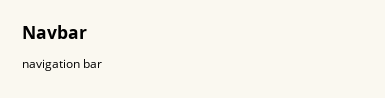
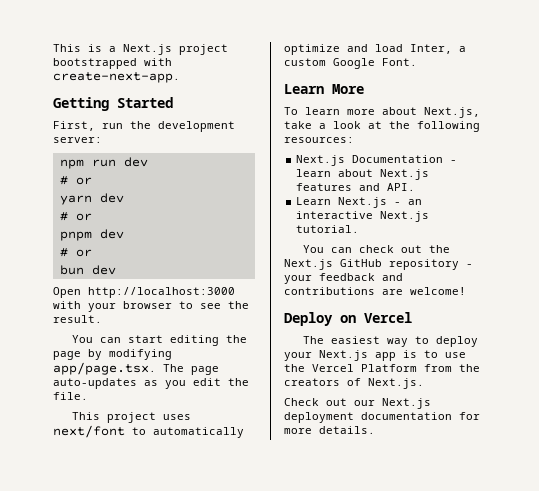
[22,25,87,39] [22,59,103,71] Navbar // navigation bar -> [53,44,228,55] [53,58,172,69] [53,72,180,83] [53,97,173,111] [53,121,235,132] [53,137,102,143] [59,157,148,169] [59,176,92,185] [59,193,124,205] [59,212,92,221] [59,229,124,241] [59,248,92,257] [59,265,116,275] [53,287,235,298] [53,301,249,312] [53,315,102,323] [72,335,248,346] [53,349,172,360] [53,362,219,375] [53,378,249,389] [53,392,88,400] [72,412,192,423] [53,425,244,438] [284,44,466,55] [284,58,417,69] [284,84,364,94] [284,107,480,118] [284,121,480,132] [284,137,354,143] [296,155,458,166] [296,169,430,180] [296,183,416,191] [296,197,423,208] [296,211,430,222] [296,225,360,233] [303,245,451,253] [284,259,473,270] [284,273,403,284] [284,287,466,295] [284,312,412,326] [303,336,479,347] [284,350,466,361] [284,364,480,372] [284,378,424,389] [284,398,431,409] [284,412,480,423] [284,426,375,434] This is a Next.js project bootstrapped with create-next-app. // Getting Started // First, run the development server: // npm run dev // # or // yarn dev // # or // pnpm dev // # or // bun dev // Open http://localhost:3000 with your browser to see the result. // You can start editing the page by modifying app/page.tsx. The page auto-updates as you edit the file. // This project uses next/font to automatically optimize and load Inter, a custom Google Font. // Learn More // To learn more about Next.js, take a look at the following resources: // Next.js Documentation - learn about Next.js features and API. // Learn Next.js - an interactive Next.js tutorial. // You can check out the Next.js GitHub repository - your feedback and contributions are welcome! // Deploy on Vercel // The easiest way to deploy your Next.js app is to use the Vercel Platform from the creators of Next.js. // Check out our Next.js deployment documentation for more details.

